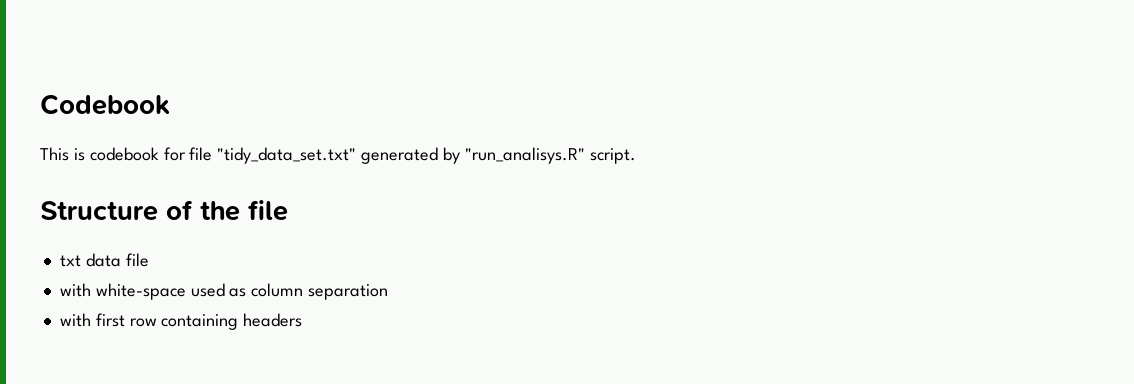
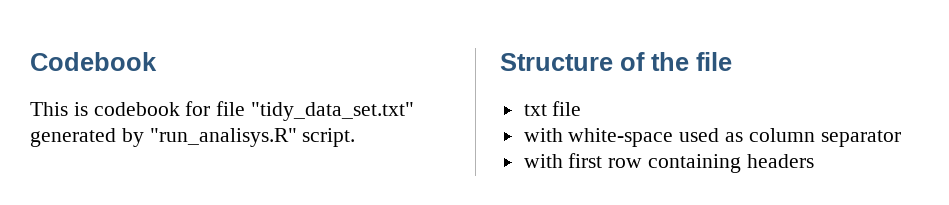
[85,253,121,267] data -> (547, 110) none
[308,284,389,300] separation -> [820,130,901,147] separator

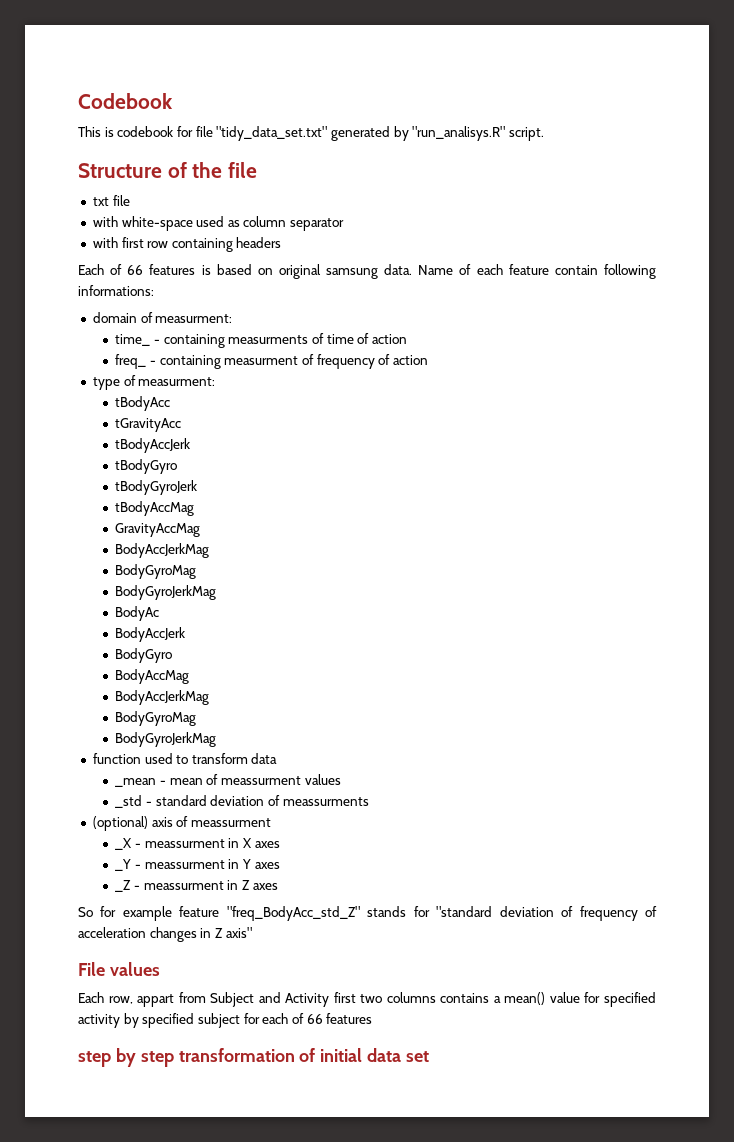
(814, 161) none -> [78,264,656,279] [78,285,154,296] [92,312,233,323] [115,333,407,348] [115,354,428,369] [92,375,216,390] [115,396,171,411] [115,418,182,432] [115,438,191,453] [115,459,178,474] [115,480,198,495] [115,501,195,516] [115,523,201,537] [115,543,210,558] [115,564,197,579] [115,585,217,600] [115,606,160,621] [115,627,186,642] [115,648,173,663] [115,669,190,684] [115,690,210,705] [115,711,197,726] [115,732,217,747] [92,753,278,764] [115,774,341,787] [115,795,369,808] [92,816,271,831] [115,838,280,850] [115,859,280,871] [115,880,278,892] [78,906,657,921] [78,927,252,942] [78,962,160,976] [78,992,656,1007] [78,1013,373,1028] [78,1048,430,1067] // Each of 66 features is based on original samsung data. Name of each feature contain following informations: // domain of measurment: // time_ - containing measurments of time of action // freq_ - containing measurment of frequency of action // type of measurment: // tBodyAcc // tGravityAcc // tBodyAccJerk // tBodyGyro // tBodyGyroJerk // tBodyAccMag // GravityAccMag // BodyAccJerkMag // BodyGyroMag // BodyGyroJerkMag // BodyAc // BodyAccJerk // BodyGyro // BodyAccMag // BodyAccJerkMag // BodyGyroMag // BodyGyroJerkMag // function used to transform data // _mean - mean of meassurment values // _std - standard deviation of meassurments // (optional) axis of meassurment // _X - meassurment in X axes // _Y - meassurment in Y axes // _Z - meassurment in Z axes // So for example feature "freq_BodyAcc_std_Z" stands for "standard deviation of frequency of acceleration changes in Z axis" // File values // Each row, appart from Subject and Activity first two columns contains a mean() value for specified activity by specified subject for each of 66 features // step by step transformation of initial data set

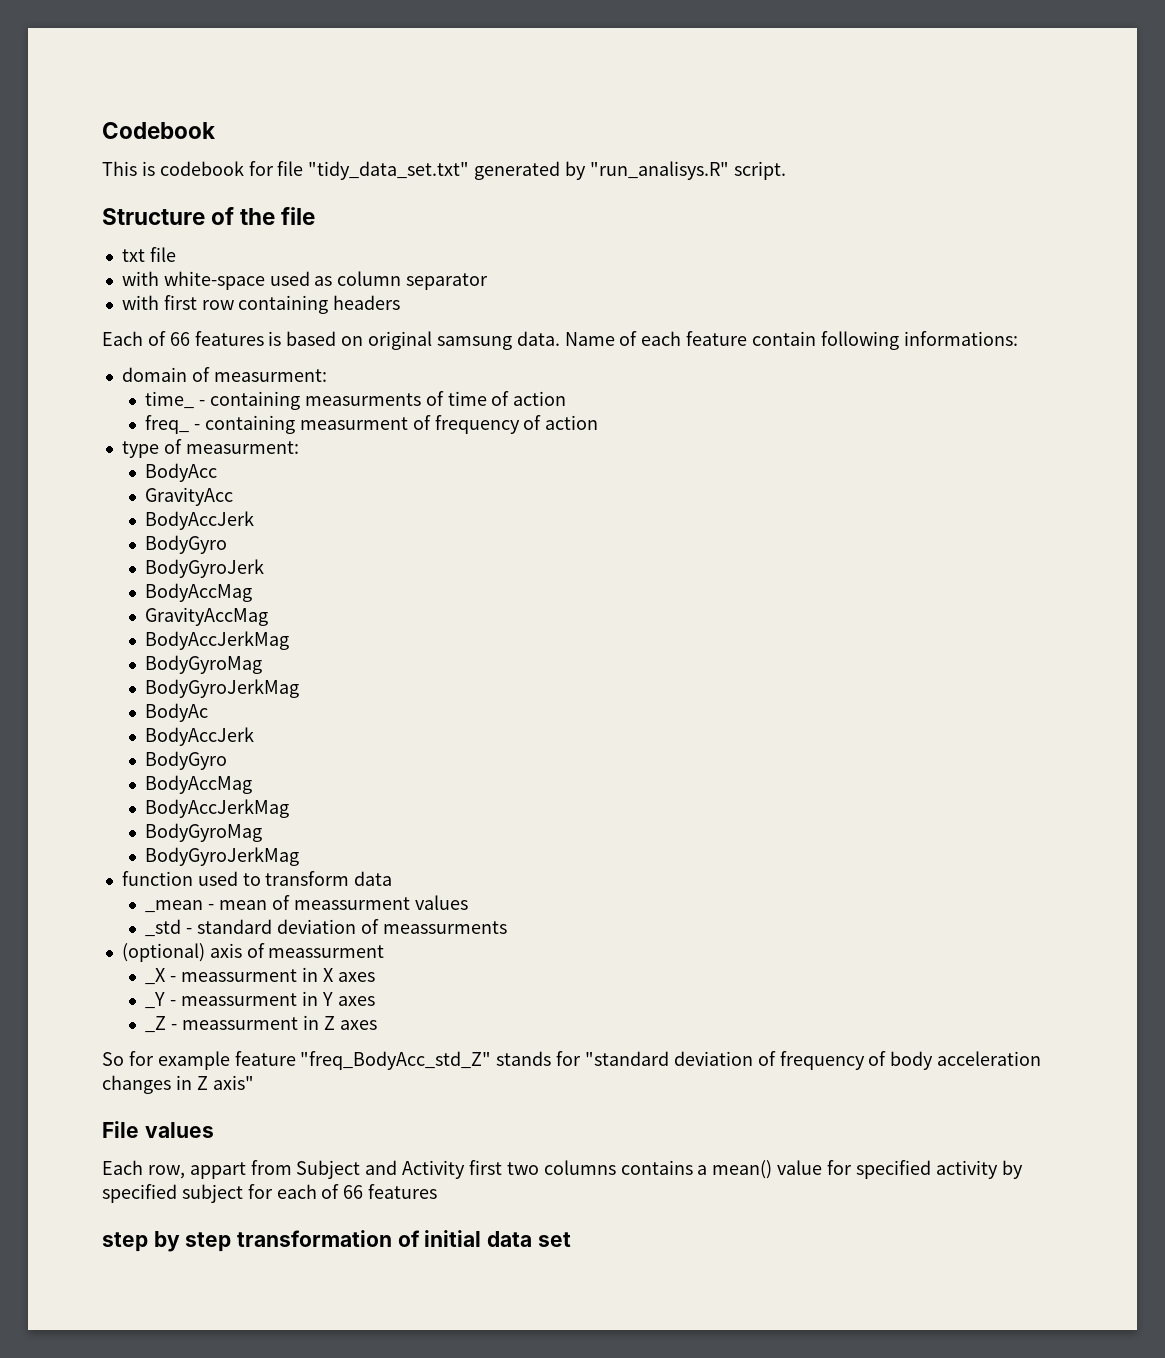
[115,396,171,411] [115,418,182,432] [115,438,191,453] [115,459,178,474] [115,480,198,495] [115,501,195,516] tBodyAcc // tGravityAcc // tBodyAccJerk // tBodyGyro // tBodyGyroJerk // tBodyAccMag -> [145,463,218,482] [145,487,234,506] [145,511,255,530] [145,535,228,554] [145,559,265,578] [145,583,253,602] BodyAcc // GravityAcc // BodyAccJerk // BodyGyro // BodyGyroJerk // BodyAccMag
(657, 911) none -> [890,1051,934,1070] body

